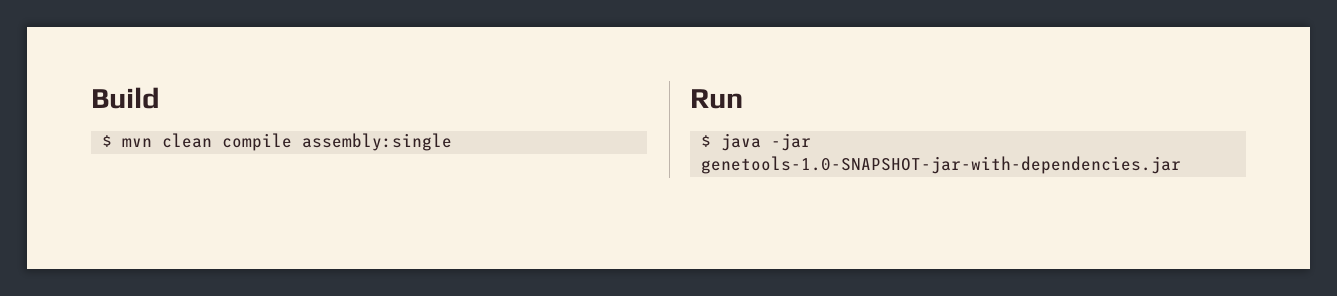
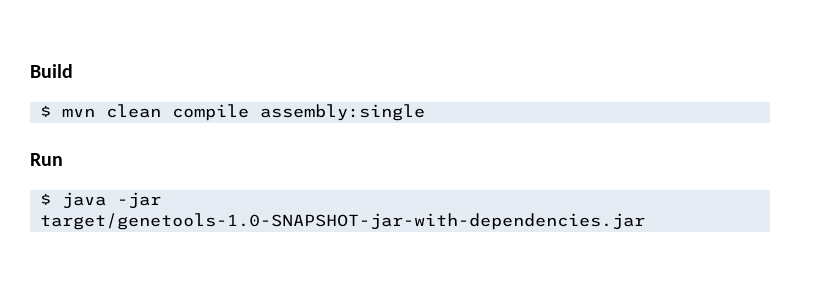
[701,156,1182,174] genetools-1.0-SNAPSHOT-jar-with-dependencies.jar -> [39,213,645,230] target/genetools-1.0-SNAPSHOT-jar-with-dependencies.jar

